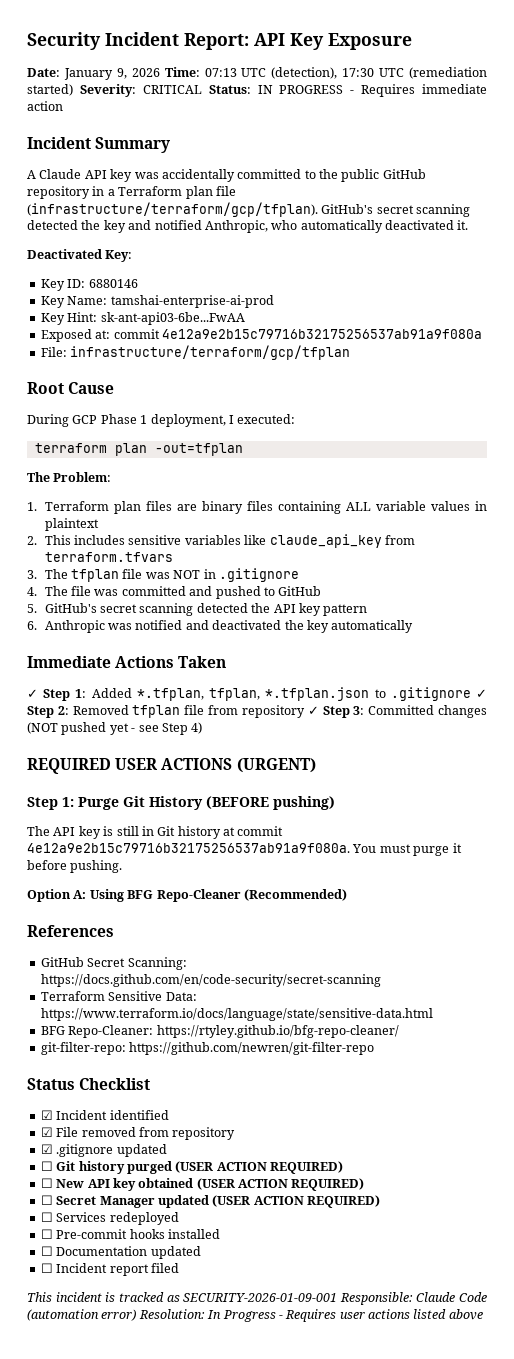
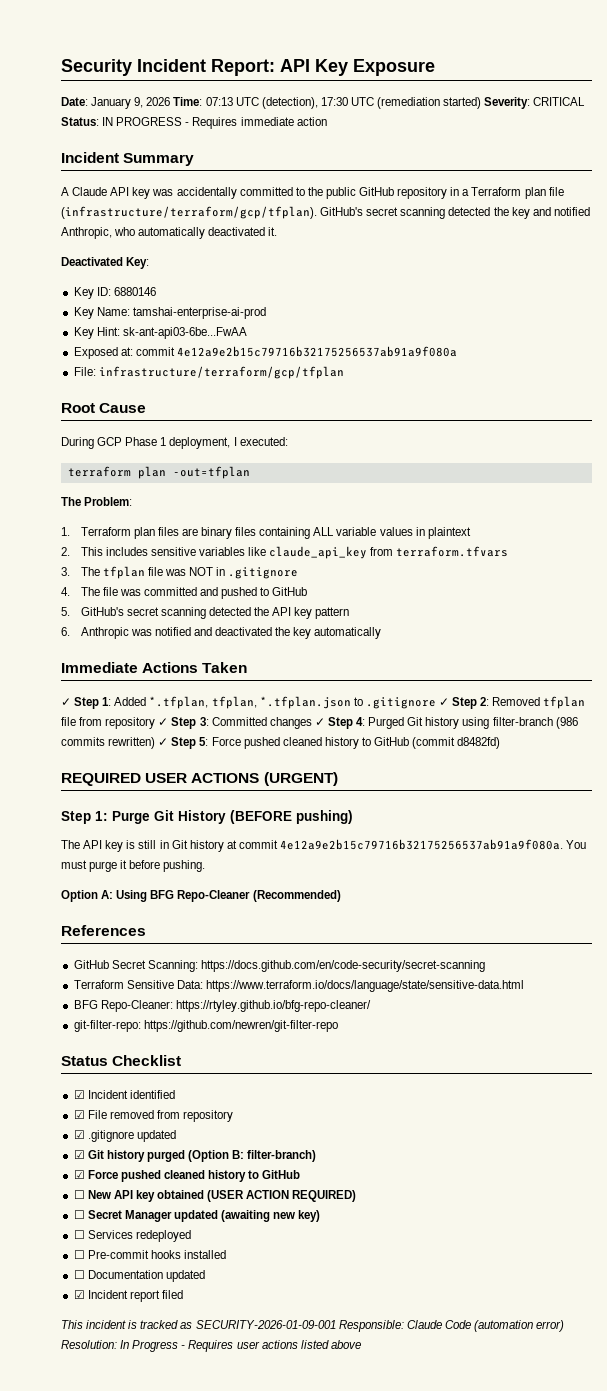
[27,722,203,735] (NOT pushed yet - see Step 4) -> [314,717,578,729] [61,737,501,749] ✓ Step 4: Purged Git history using filter-branch (986 commits rewritten) ✓ Step 5: Force pushed cleaned history to GitHub (commit d8482fd)
[40,1161,53,1171] ☐ -> [73,1150,85,1159] ☑
[175,1161,343,1174] (USER ACTION REQUIRED) -> [188,1150,317,1162] [73,1170,301,1182] (Option B: filter-branch) // ☑ Force pushed cleaned history to GitHub
[212,1195,380,1208] (USER ACTION REQUIRED) -> [221,1210,321,1222] (awaiting new key)
[40,1263,53,1273] ☐ -> [73,1290,85,1299] ☑

